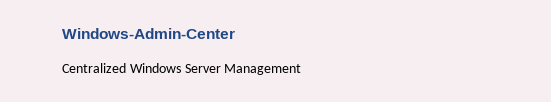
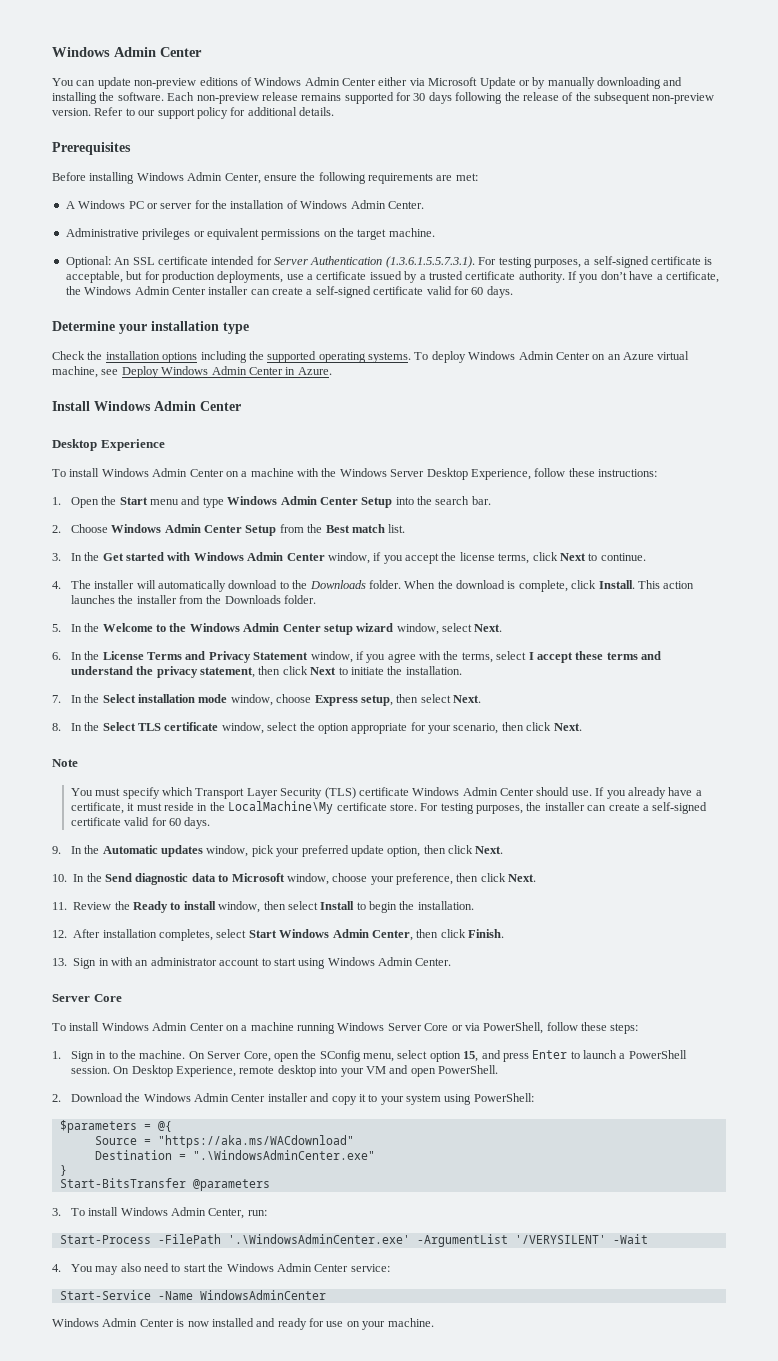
[62,28,235,39] [62,63,302,75] Windows-Admin-Center // Centralized Windows Server Management -> [52,47,202,57] [52,77,683,89] [52,92,715,104] [52,107,334,119] [52,142,131,155] [52,172,478,184] [65,200,424,209] [65,228,435,240] [65,256,713,268] [65,271,719,283] [65,286,513,298] [52,321,249,334] [52,351,690,363] [52,366,332,378] [52,401,241,411] [52,439,165,451] [52,468,657,480] [52,496,491,508] [52,524,406,536] [52,552,646,564] [52,580,695,592] [70,595,317,604] [52,623,503,635] [52,651,662,663] [70,666,462,678] [52,694,482,706] [52,722,582,734] [52,759,78,767] [70,787,702,799] [70,801,708,814] [70,817,211,829] [52,845,504,857] [52,873,537,885] [52,901,474,913] [52,929,504,941] [52,957,452,969] [52,994,122,1002] [52,1022,639,1034] [52,1050,687,1062] [70,1065,499,1077] [52,1093,534,1105] [59,1120,172,1133] [94,1135,354,1148] [94,1150,375,1160] [59,1165,67,1176] [59,1178,270,1191] [52,1207,267,1219] [59,1234,648,1247] [52,1263,390,1275] [59,1290,326,1300] [52,1318,434,1330] Windows Admin Center // You can update non-preview editions of Windows Admin Center either via Microsoft Update or by manually downloading and installing the software. Each non-preview release remains supported for 30 days following the release of the subsequent non-preview version. Refer to our support policy for additional details. // Prerequisites // Before installing Windows Admin Center, ensure the following requirements are met: // A Windows PC or server for the installation of Windows Admin Center. // Administrative privileges or equivalent permissions on the target machine. // Optional: An SSL certificate intended for Server Authentication (1.3.6.1.5.5.7.3.1). For testing purposes, a self-signed certificate is acceptable, but for production deployments, use a certificate issued by a trusted certificate authority. If you don’t have a certificate, the Windows Admin Center installer can create a self-signed certificate valid for 60 days. // Determine your installation type // Check the installation options including the supported operating systems. To deploy Windows Admin Center on an Azure virtual machine, see Deploy Windows Admin Center in Azure. // Install Windows Admin Center // Desktop Experience // To install Windows Admin Center on a machine with the Windows Server Desktop Experience, follow these instructions: // 1. Open the Start menu and type Windows Admin Center Setup into the search bar. // 2. Choose Windows Admin Center Setup from the Best match list. // 3. In the Get started with Windows Admin Center window, if you accept the license terms, click Next to continue. // 4. The installer will automatically download to the Downloads folder. When the download is complete, click Install. This action launches the installer from the Downloads folder. // 5. In the Welcome to the Windows Admin Center setup wizard window, select Next. // 6. In the License Terms and Privacy Statement window, if you agree with the terms, select I accept these terms and understand the privacy statement, then click Next to initiate the installation. // 7. In the Select installation mode window, choose Express setup, then select Next. // 8. In the Select TLS certificate window, select the option appropriate for your scenario, then click Next. // Note // You must specify which Transport Layer Security (TLS) certificate Windows Admin Center should use. If you already have a certificate, it must reside in the LocalMachine\My certificate store. For testing purposes, the installer can create a self-signed certificate valid for 60 days. // 9. In the Automatic updates window, pick your preferred update option, then click Next. // 10. In the Send diagnostic data to Microsoft window, choose your preference, then click Next. // 11. Review the Ready to install window, then select Install to begin the installation. // 12. After installation completes, select Start Windows Admin Center, then click Finish. // 13. Sign in with an administrator account to start using Windows Admin Center. // Server Core // To install Windows Admin Center on a machine running Windows Server Core or via PowerShell, follow these steps: // 1. Sign in to the machine. On Server Core, open the SConfig menu, select option 15, and press Enter to launch a PowerShell session. On Desktop Experience, remote desktop into your VM and open PowerShell. // 2. Download the Windows Admin Center installer and copy it to your system using PowerShell: // $parameters = @{ // Source = "https://aka.ms/WACdownload" // Destination = ".\WindowsAdminCenter.exe" // } // Start-BitsTransfer @parameters // 3. To install Windows Admin Center, run: // Start-Process -FilePath '.\WindowsAdminCenter.exe' -ArgumentList '/VERYSILENT' -Wait // 4. You may also need to start the Windows Admin Center service: // Start-Service -Name WindowsAdminCenter // Windows Admin Center is now installed and ready for use on your machine.

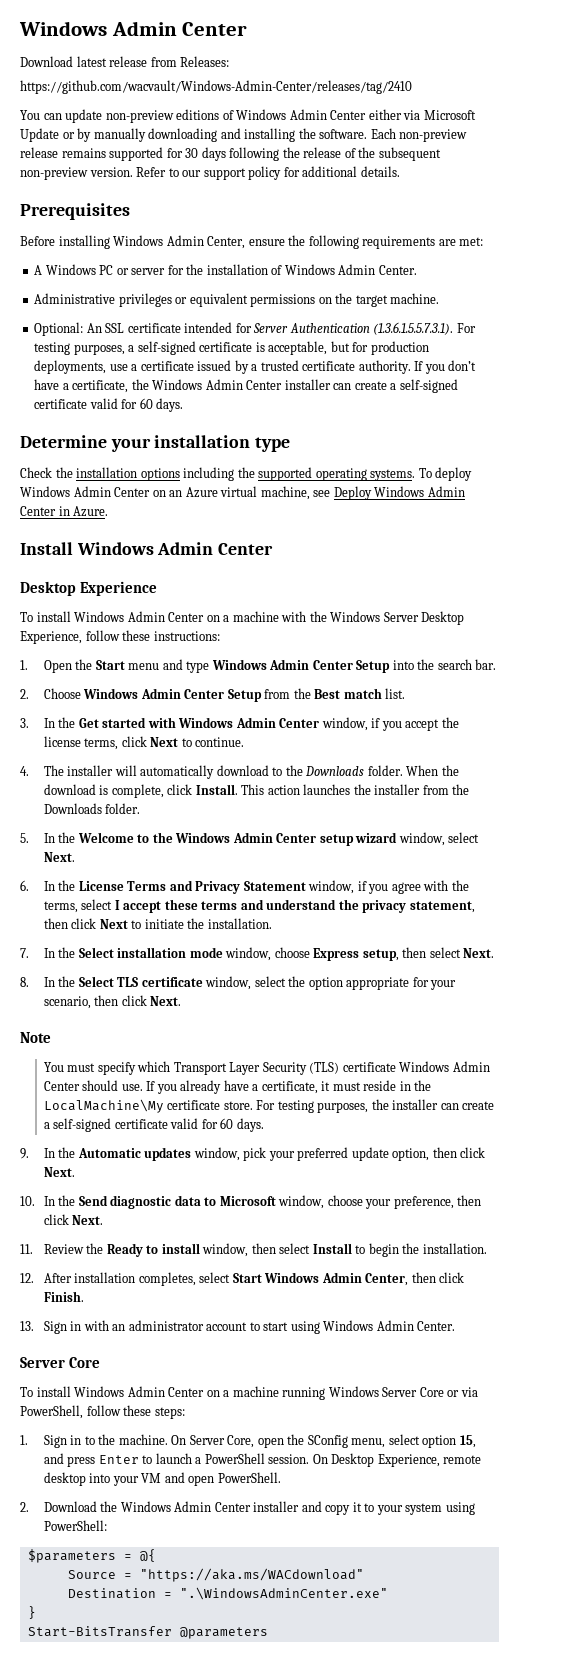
[52,47,202,57] Windows Admin Center -> [19,21,248,36] [20,56,230,67] [20,80,412,94] Windows Admin Center // Download latest release from Releases: // https://github.com/wacvault/Windows-Admin-Center/releases/tag/2410
[52,1207,267,1219] [59,1234,648,1247] [52,1263,390,1275] [59,1290,326,1300] [52,1318,434,1330] // 3. To install Windows Admin Center, run: // Start-Process -FilePath '.\WindowsAdminCenter.exe' -ArgumentList '/VERYSILENT' -Wait // 4. You may also need to start the Windows Admin Center service: // Start-Service -Name WindowsAdminCenter // Windows Admin Center is now installed and ready for use on your machine. -> (268, 1633) none

